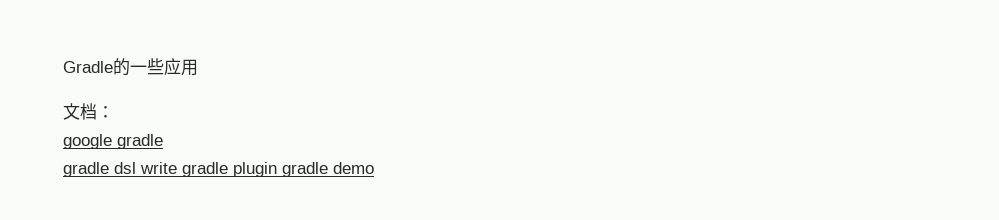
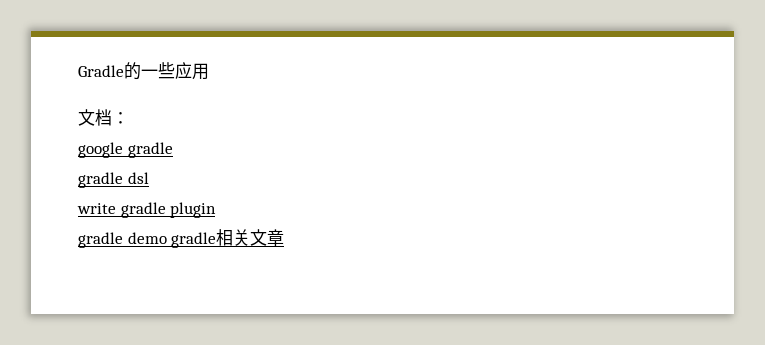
(136, 168) none -> (149, 178) //
(277, 169) none -> (217, 210) //
(374, 168) none -> [171,229,285,248] gradle相关文章

